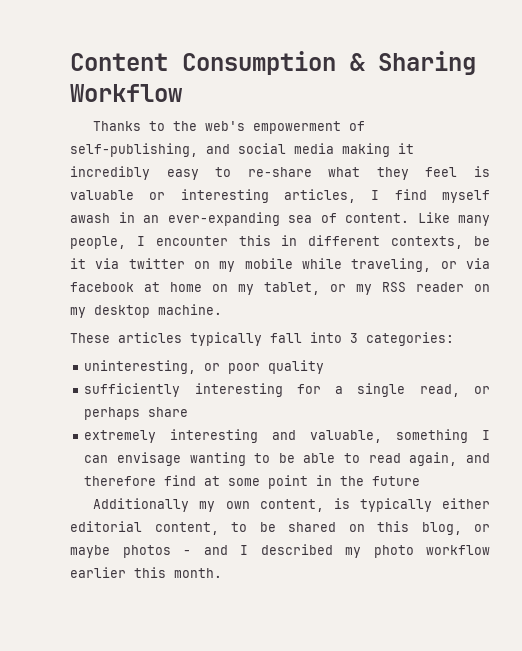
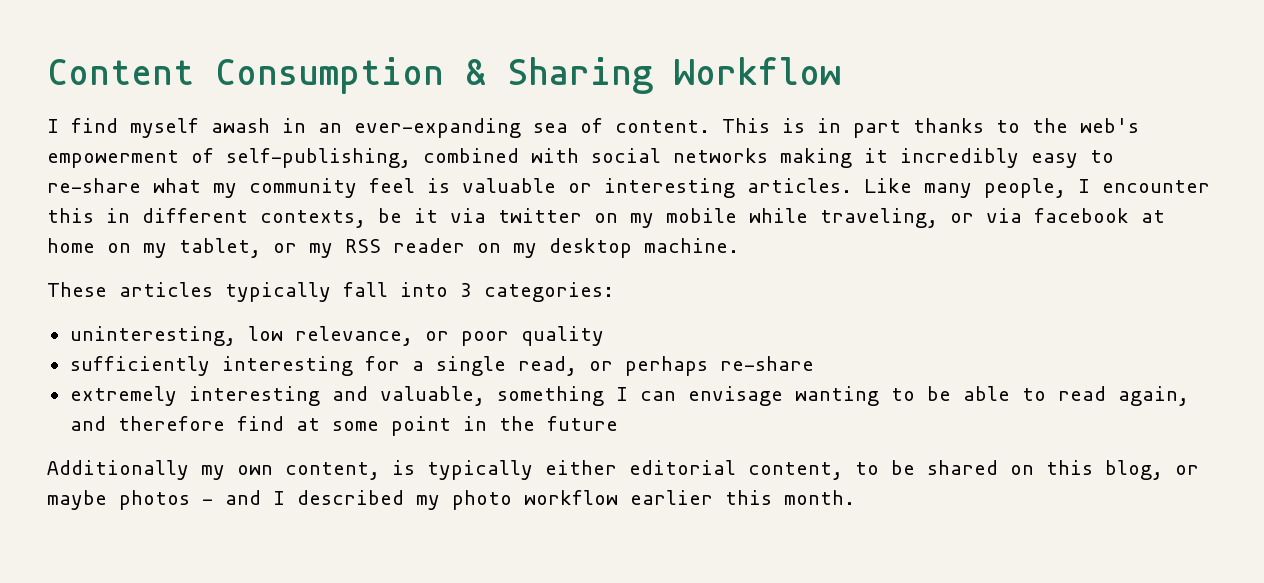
[93,121,366,134] [70,143,414,157] [70,166,490,180] [70,189,356,203] Thanks to the web's empowerment of self-publishing, and social media making it incredibly easy to re-share what they feel is valuable or interesting articles, -> (841, 71) none
(409, 218) none -> [722,118,1139,138] [47,148,1114,168] [47,178,852,198] This is in part thanks to the web's empowerment of self-publishing, combined with social networks making it incredibly easy to re-share what my community feel is valuable or interesting articles.
(197, 367) none -> [247,326,413,346] low relevance,
[148,407,189,417] share -> [719,356,814,371] re-share

